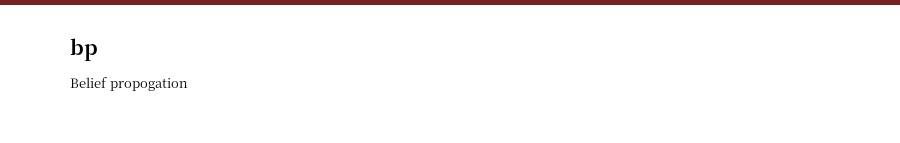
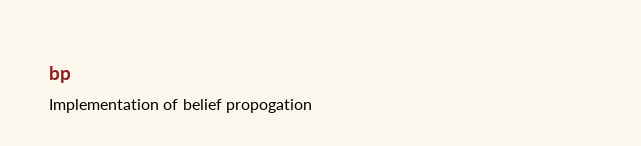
[70,77,107,88] Belief -> [49,99,222,113] Implementation of belief

